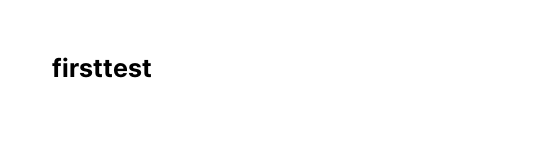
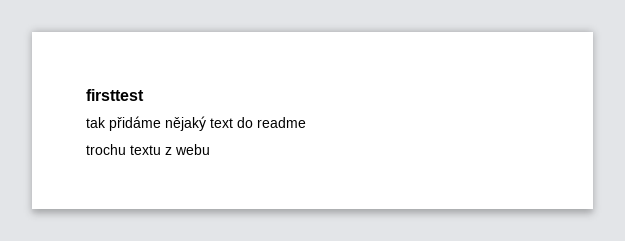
(152, 67) none -> [86,116,306,131] [86,144,210,155] // tak přidáme nějaký text do readme // trochu textu z webu

